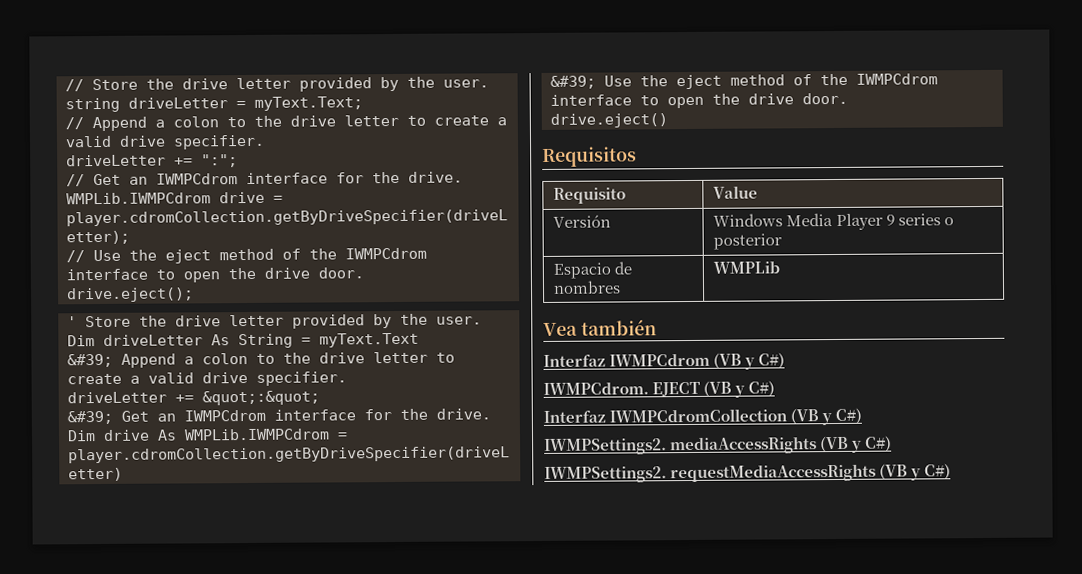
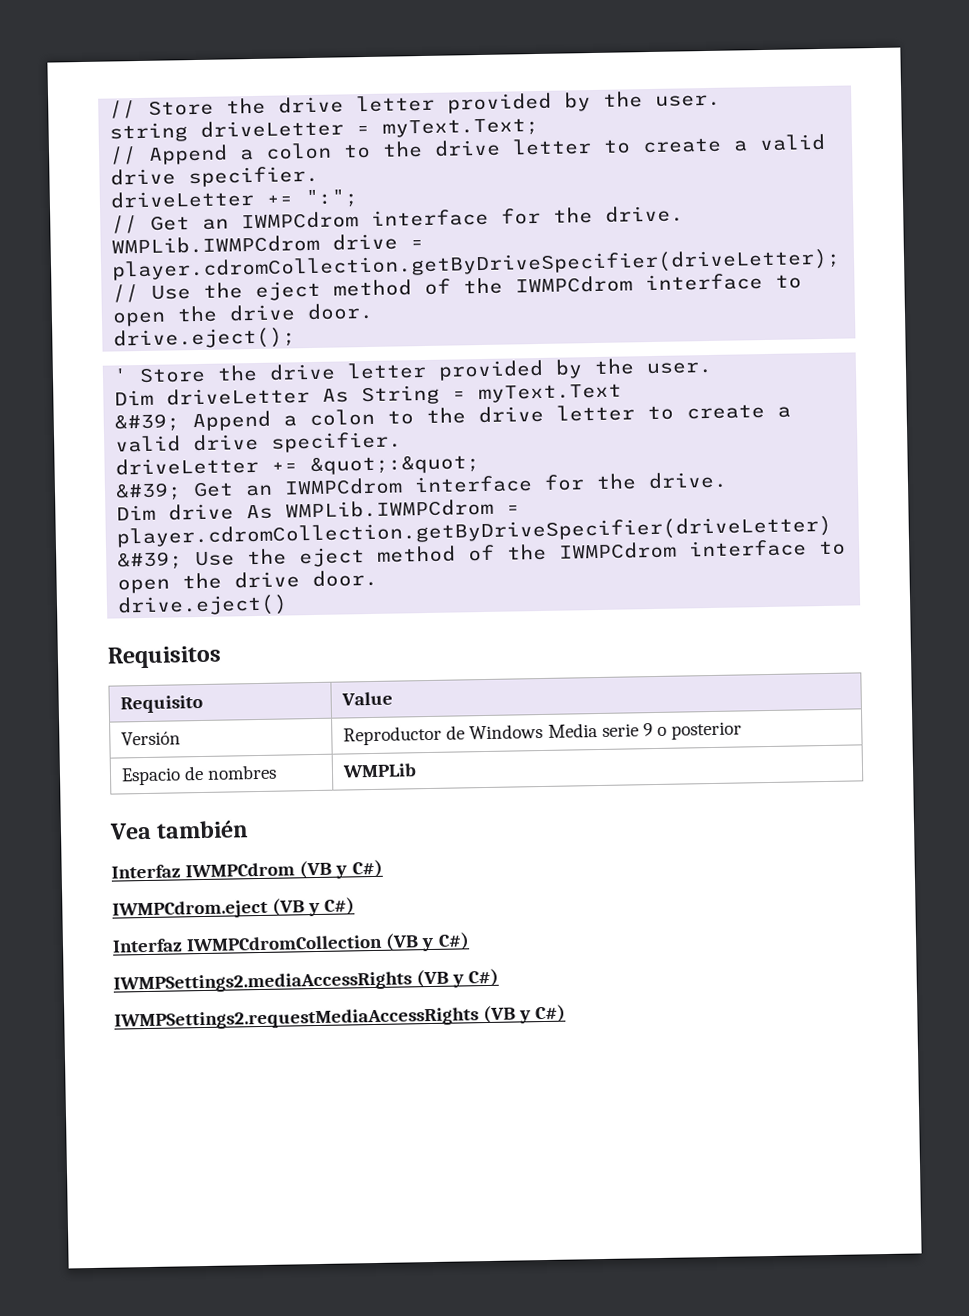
[713,213,941,230] Windows Media Player 9 series -> [343,723,653,746] Reproductor de Windows Media serie 9
[543,381,702,397] IWMPCdrom. EJECT -> [112,899,268,920] IWMPCdrom.eject
[544,435,893,455] [544,463,877,483] IWMPSettings2. mediaAccessRights (VB y C#) // IWMPSettings2. requestMediaAccessRights -> [113,968,500,994] [114,1007,479,1031] IWMPSettings2.mediaAccessRights (VB y C#) // IWMPSettings2.requestMediaAccessRights

